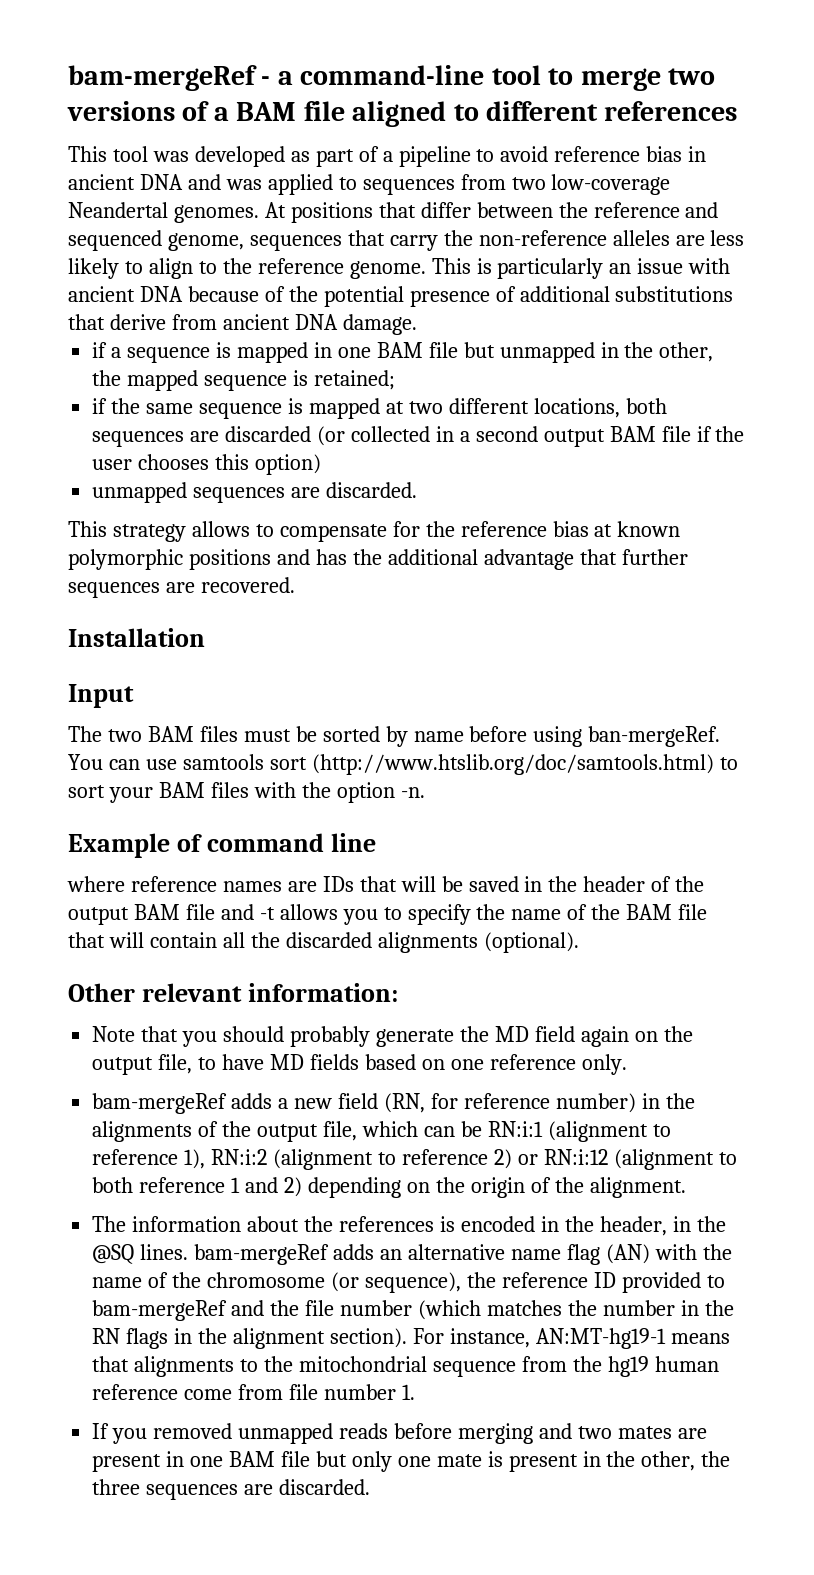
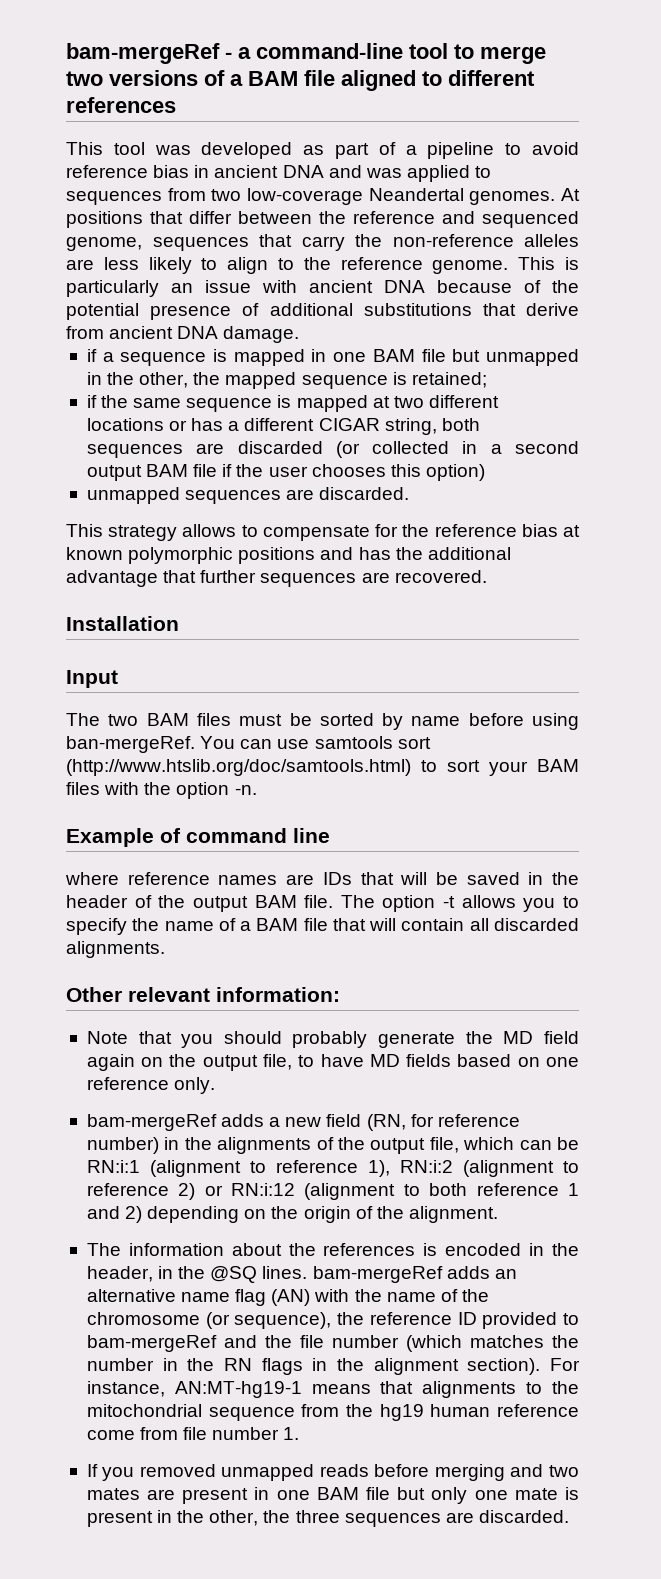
[533,398,620,418] locations, -> [86,418,437,435] locations or has a different CIGAR string,
[185,904,254,920] file and -> [304,895,436,912] file. The option
[591,904,621,920] the -> [240,921,252,931] a
[250,932,579,953] the discarded alignments (optional). -> [493,918,579,931] [66,941,165,958] discarded alignments.

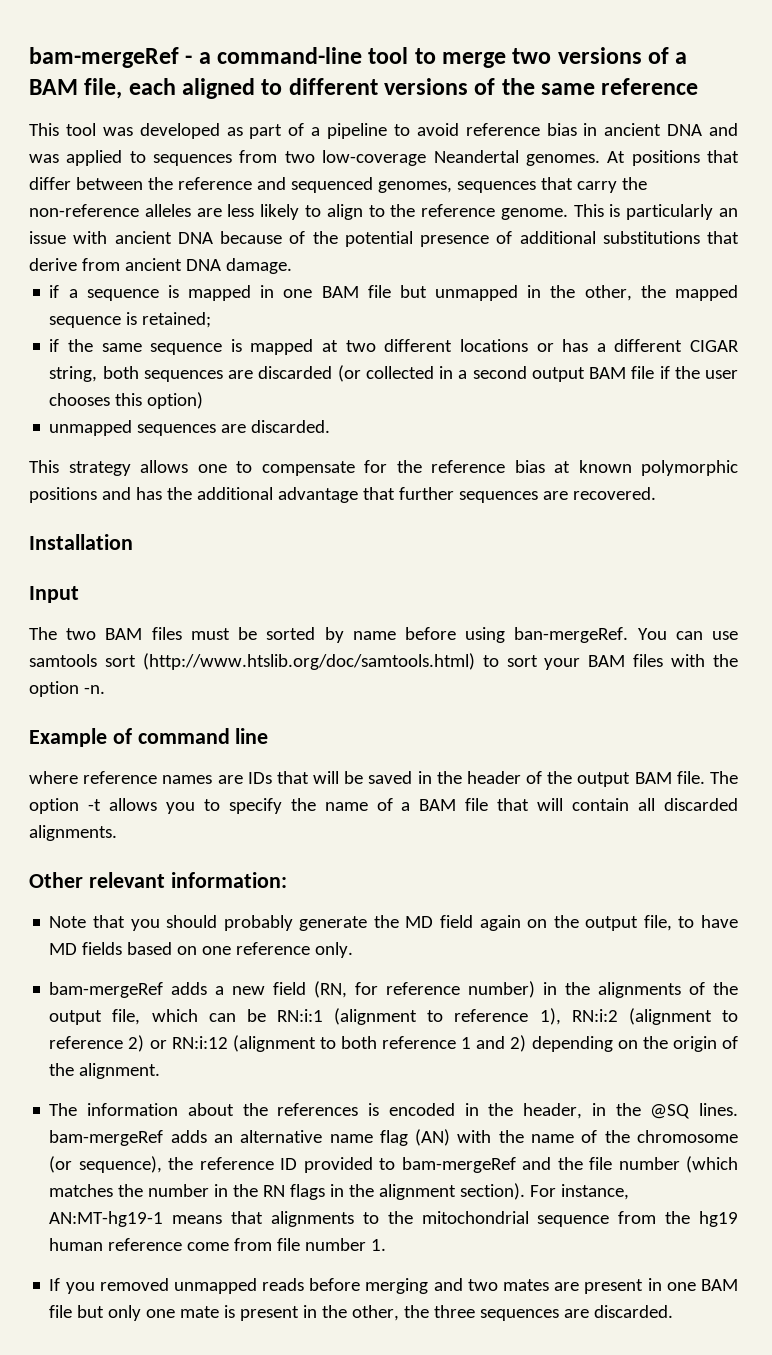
[304,70,335,86] file -> [84,78,176,99] file, each
[66,97,176,113] references -> [384,78,699,95] versions of the same reference
[66,237,142,251] genome, -> [377,181,452,193] genomes,
(237, 530) none -> [197,464,227,473] one

